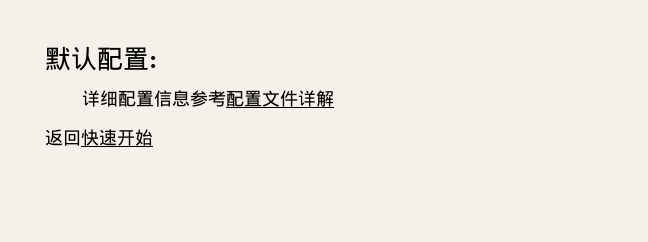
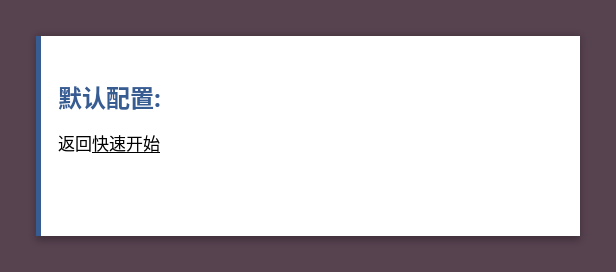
[82,90,335,107] // 详细配置信息参考配置文件详解 -> (161, 100) none

